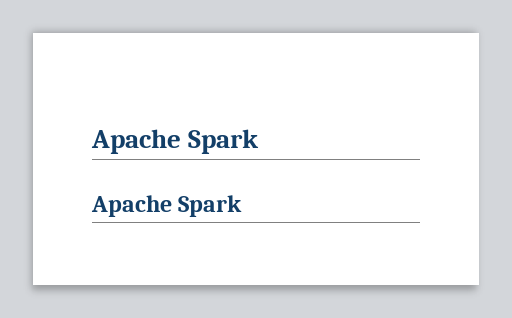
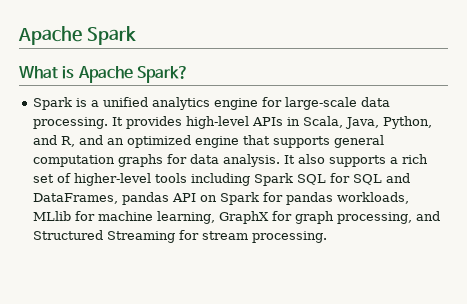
[91,195,243,217] Apache Spark -> [19,66,189,83] [32,97,390,110] [32,116,432,129] [32,135,384,148] [32,154,428,167] [32,173,410,186] [32,192,409,205] [32,211,440,224] [32,230,327,243] What is Apache Spark? // Spark is a unified analytics engine for large-scale data processing. It provides high-level APIs in Scala, Java, Python, and R, and an optimized engine that supports general computation graphs for data analysis. It also supports a rich set of higher-level tools including Spark SQL for SQL and DataFrames, pandas API on Spark for pandas workloads, MLlib for machine learning, GraphX for graph processing, and Structured Streaming for stream processing.

